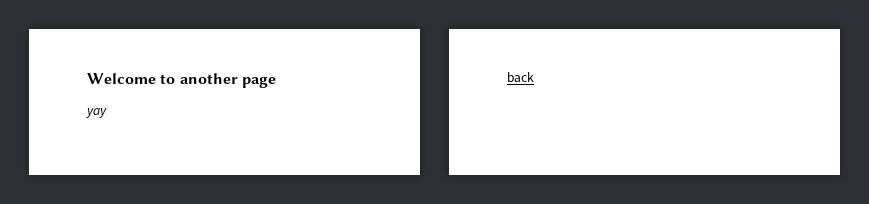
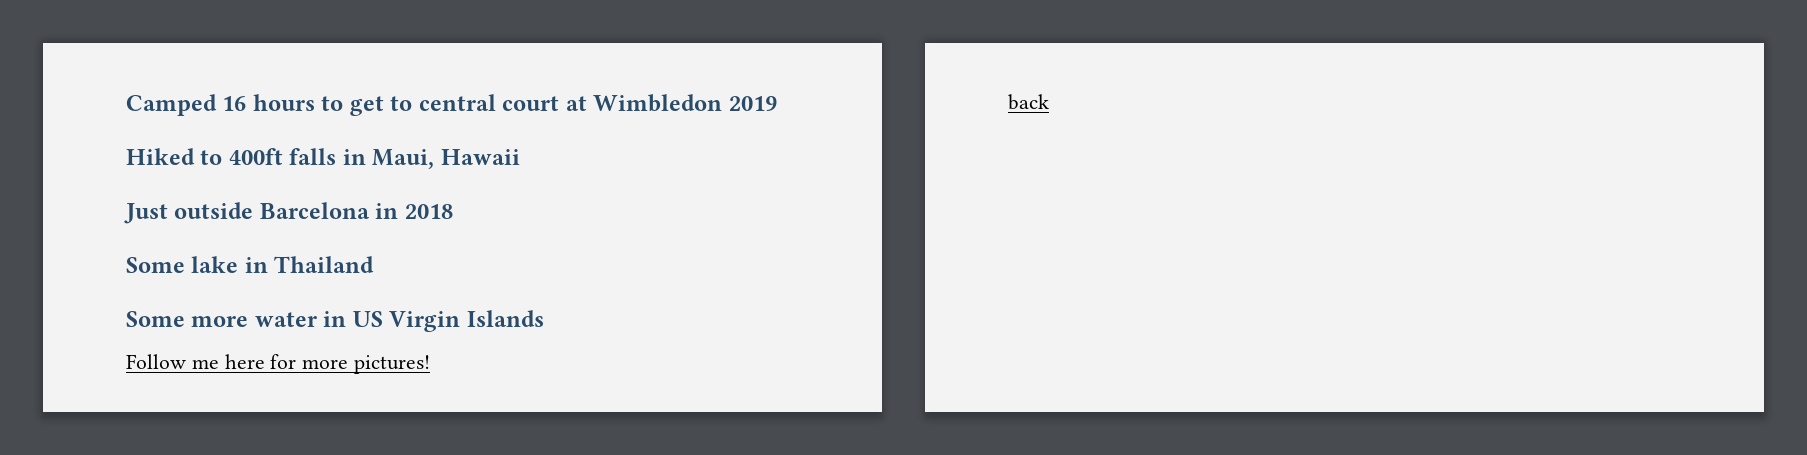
[87,73,276,88] [86,108,107,118] Welcome to another page // yay -> [126,94,777,116] [126,148,520,169] [124,202,453,224] [126,256,375,273] [126,310,544,332] [126,354,431,374] Camped 16 hours to get to central court at Wimbledon 2019 // Hiked to 400ft falls in Maui, Hawaii // Just outside Barcelona in 2018 // Some lake in Thailand // Some more water in US Virgin Islands // Follow me here for more pictures!

